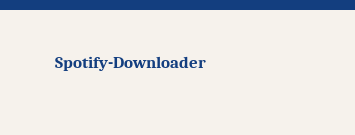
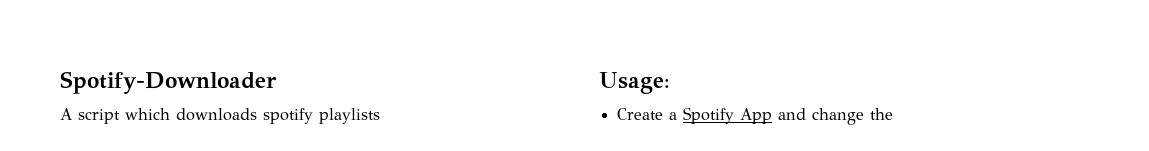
(206, 63) none -> [60,108,380,124] [599,72,670,94] [617,107,894,125] // A script which downloads spotify playlists // Usage: // Create a Spotify App and change the

